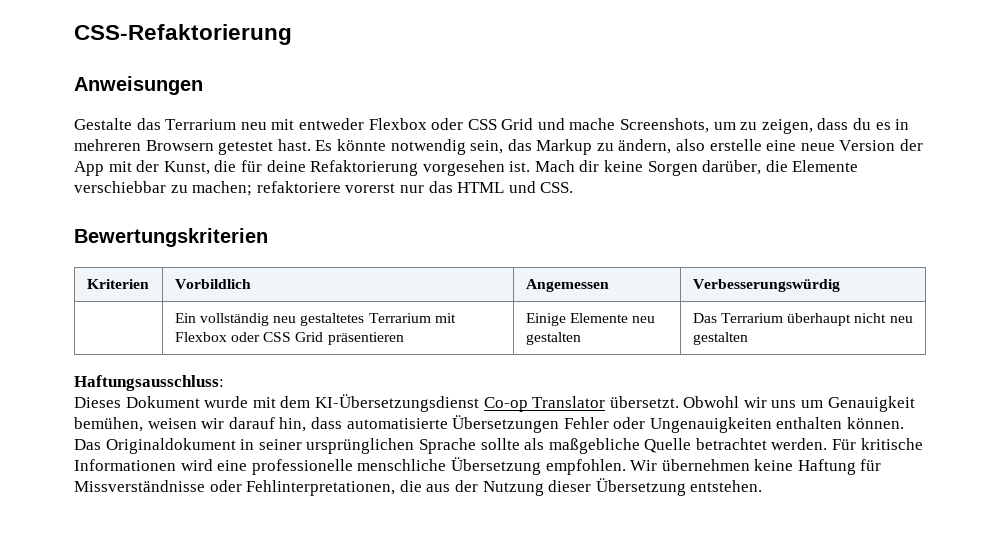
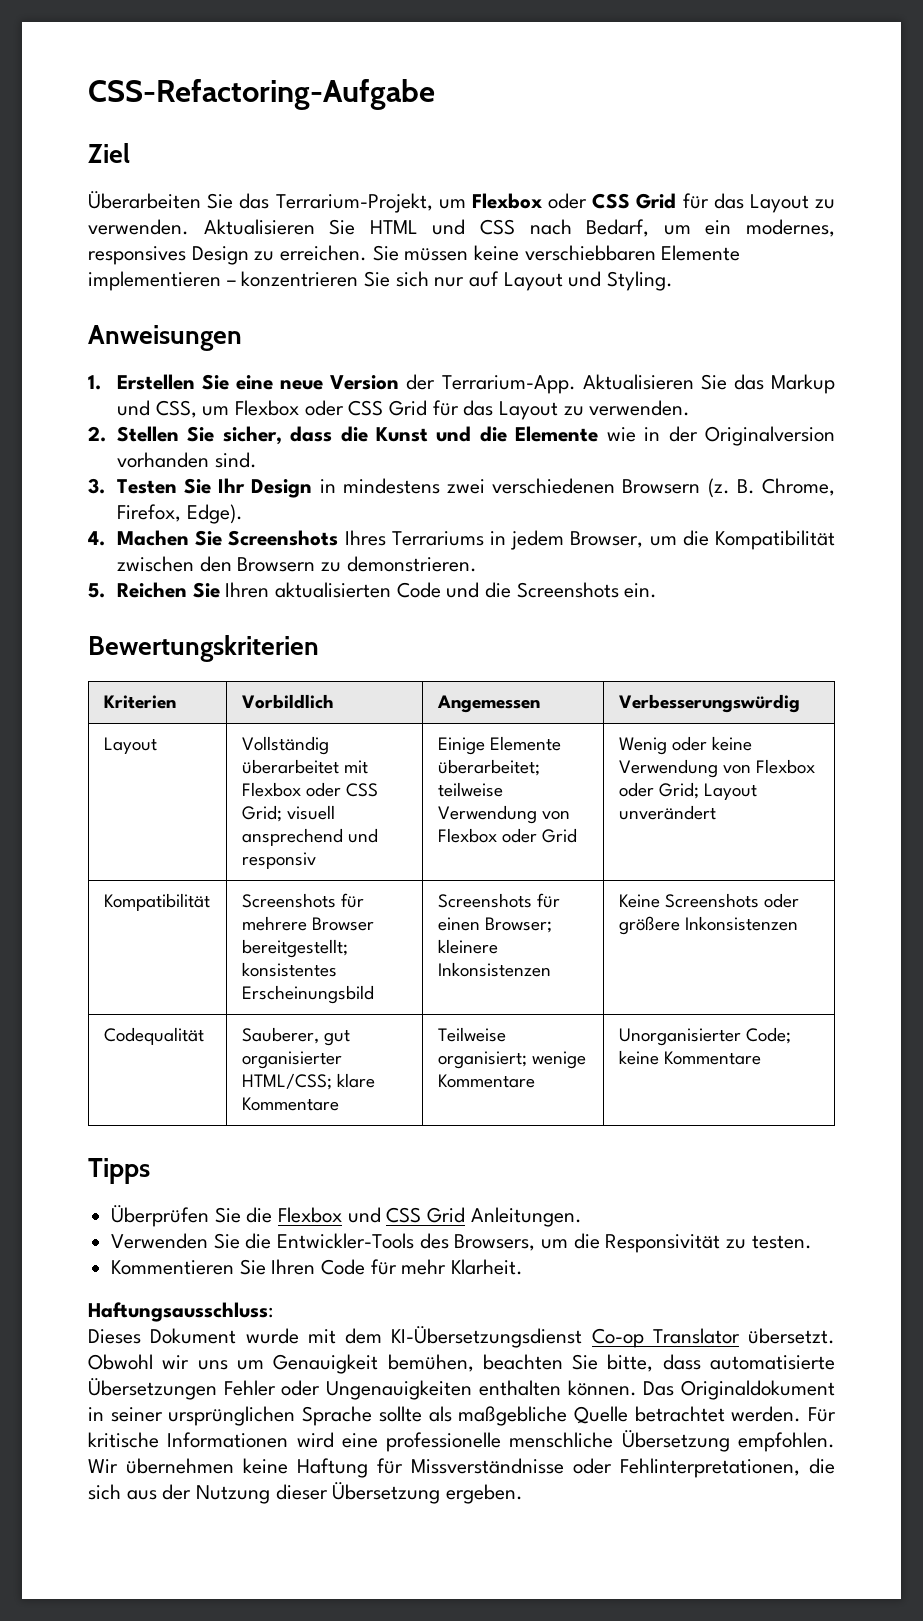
[74,24,292,45] [74,76,203,95] [74,118,910,134] [74,139,924,155] [74,160,859,176] [74,181,574,196] CSS-Refaktorierung // Anweisungen // Gestalte das Terrarium neu mit entweder Flexbox oder CSS Grid und mache Screenshots, um zu zeigen, dass du es in mehreren Browsern getestet hast. Es könnte notwendig sein, das Markup zu ändern, also erstelle eine neue Version der App mit der Kunst, die für deine Refaktorierung vorgesehen ist. Mach dir keine Sorgen darüber, die Elemente verschiebbar zu machen; refaktoriere vorerst nur das HTML und CSS. -> [88,79,435,110] [88,143,130,163] [88,191,835,213] [88,219,836,237] [88,245,741,265] [88,271,674,291] [88,325,242,351] [88,374,835,394] [116,400,691,420] [88,426,835,446] [116,452,257,468] [88,478,836,498] [116,504,243,524] [88,530,835,550] [116,556,477,572] [88,582,658,598] CSS-Refactoring-Aufgabe // Ziel // Überarbeiten Sie das Terrarium-Projekt, um Flexbox oder CSS Grid für das Layout zu verwenden. Aktualisieren Sie HTML und CSS nach Bedarf, um ein modernes, responsives Design zu erreichen. Sie müssen keine verschiebbaren Elemente implementieren – konzentrieren Sie sich nur auf Layout und Styling. // Anweisungen // 1. Erstellen Sie eine neue Version der Terrarium-App. Aktualisieren Sie das Markup und CSS, um Flexbox oder CSS Grid für das Layout zu verwenden. // 2. Stellen Sie sicher, dass die Kunst und die Elemente wie in der Originalversion vorhanden sind. // 3. Testen Sie Ihr Design in mindestens zwei verschiedenen Browsern (z. B. Chrome, Firefox, Edge). // 4. Machen Sie Screenshots Ihres Terrariums in jedem Browser, um die Kompatibilität zwischen den Browsern zu demonstrieren. // 5. Reichen Sie Ihren aktualisierten Code und die Screenshots ein.
[174,313,456,326] [174,332,404,345] [525,313,656,326] [525,332,581,345] [692,313,913,326] [692,332,748,345] | Ein vollständig neu gestaltetes Terrarium mit Flexbox oder CSS Grid präsentieren | Einige Elemente neu gestalten | Das Terrarium überhaupt nicht neu gestalten -> [103,737,157,754] [241,736,329,755] [241,759,368,774] [241,782,378,797] [241,805,335,822] [241,828,378,846] [241,852,316,869] [437,736,561,755] [437,759,540,776] [437,782,503,797] [437,805,570,824] [437,828,577,843] [618,736,752,755] [618,759,815,778] [618,782,757,800] [618,805,716,820] [103,893,210,911] [241,893,364,908] [241,916,374,931] [241,939,348,958] [241,962,337,977] [241,985,374,1004] [437,893,560,908] [437,917,552,933] [437,939,498,954] [437,962,551,977] [618,893,799,908] [618,916,798,935] [103,1027,204,1045] [241,1027,350,1046] [241,1051,342,1069] [241,1073,375,1090] [241,1097,339,1111] [437,1027,506,1042] [437,1051,586,1069] [437,1074,535,1088] [618,1027,791,1046] [618,1050,761,1065] [88,1158,150,1184] [111,1205,582,1227] [111,1233,812,1253] [111,1259,524,1275] Layout | Vollständig überarbeitet mit Flexbox oder CSS Grid; visuell ansprechend und responsiv | Einige Elemente überarbeitet; teilweise Verwendung von Flexbox oder Grid | Wenig oder keine Verwendung von Flexbox oder Grid; Layout unverändert // Kompatibilität | Screenshots für mehrere Browser bereitgestellt; konsistentes Erscheinungsbild | Screenshots für einen Browser; kleinere Inkonsistenzen | Keine Screenshots oder größere Inkonsistenzen // Codequalität | Sauberer, gut organisierter HTML/CSS; klare Kommentare | Teilweise organisiert; wenige Kommentare | Unorganisierter Code; keine Kommentare // Tipps // Überprüfen Sie die Flexbox und CSS Grid Anleitungen. // Verwenden Sie die Entwickler-Tools des Browsers, um die Responsivität zu testen. // Kommentieren Sie Ihren Code für mehr Klarheit.
[147,417,307,432] weisen wir darauf hin, -> [482,1354,654,1372] beachten Sie bitte,
(422, 486) none -> [88,1484,121,1500] sich
[690,480,763,492] entstehen. -> [446,1484,524,1504] ergeben.

